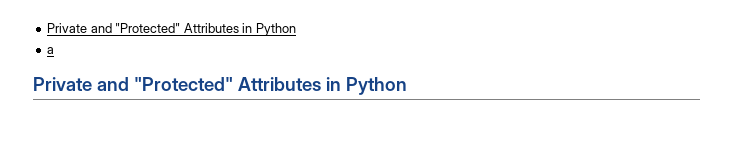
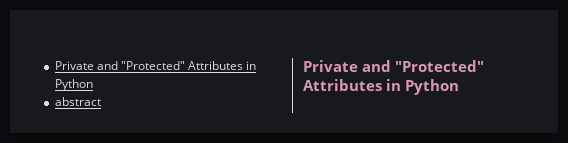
[47,47,55,54] a -> [54,97,101,106] abstract

